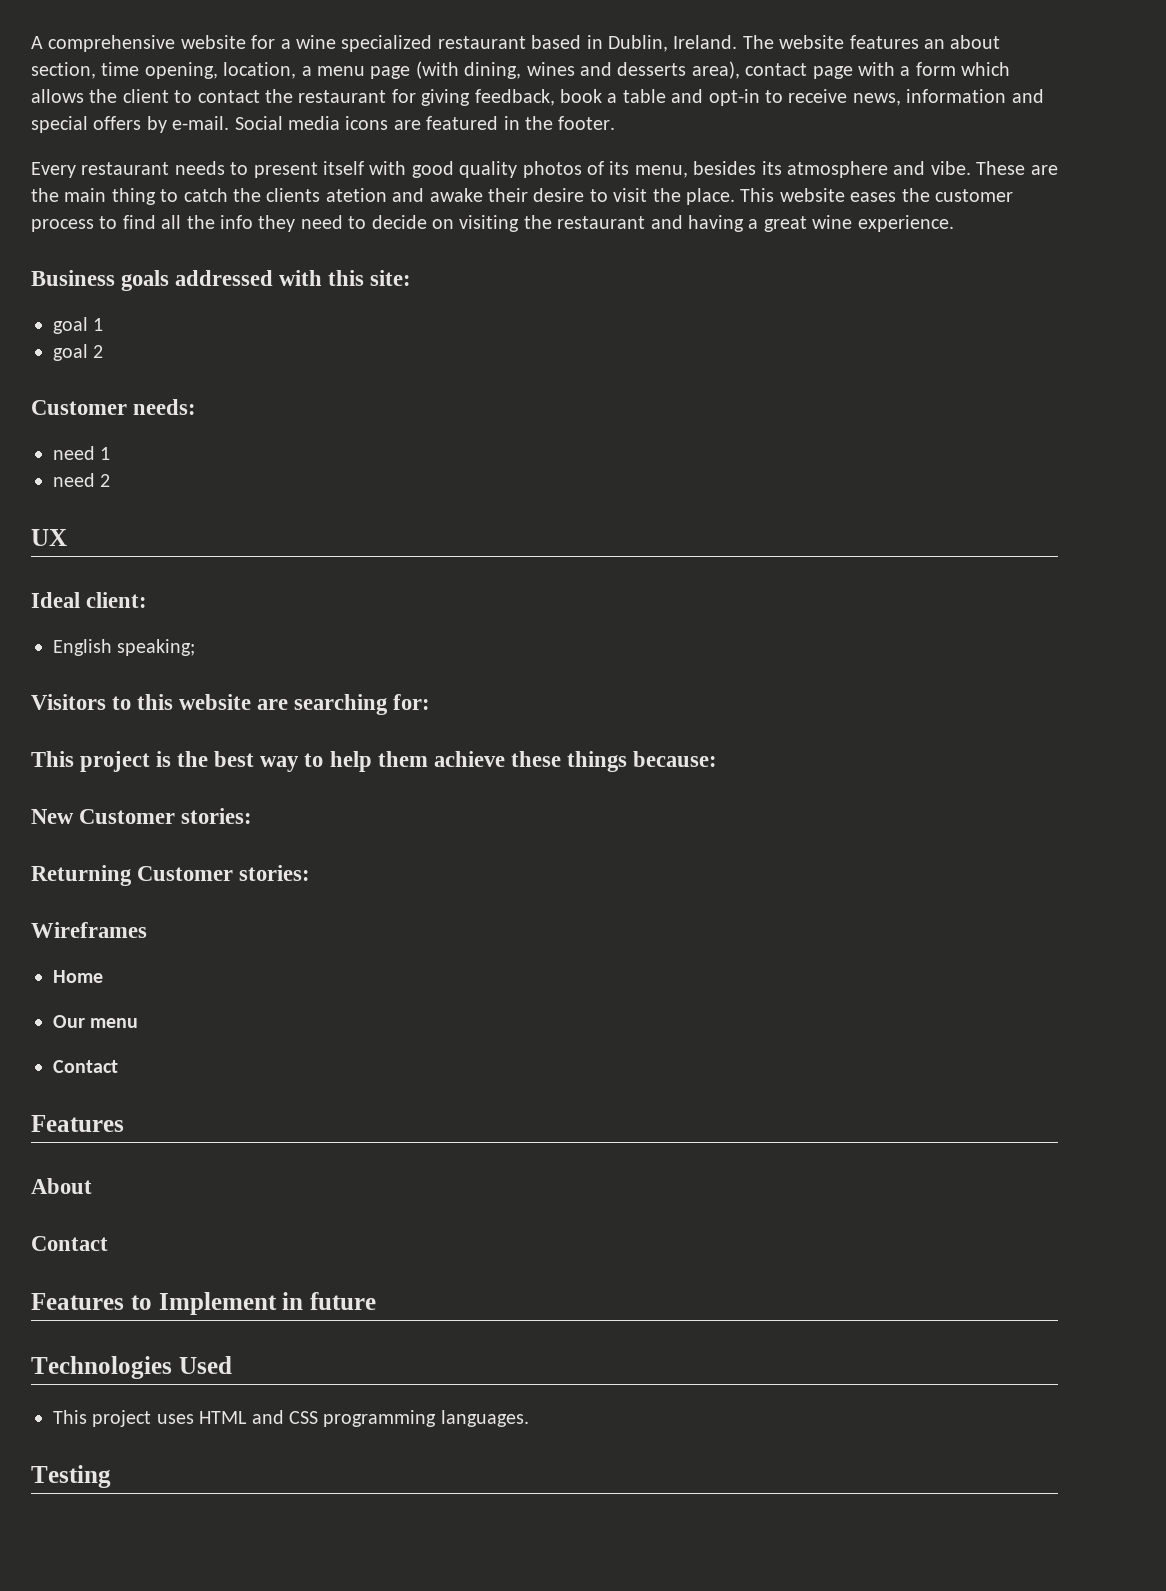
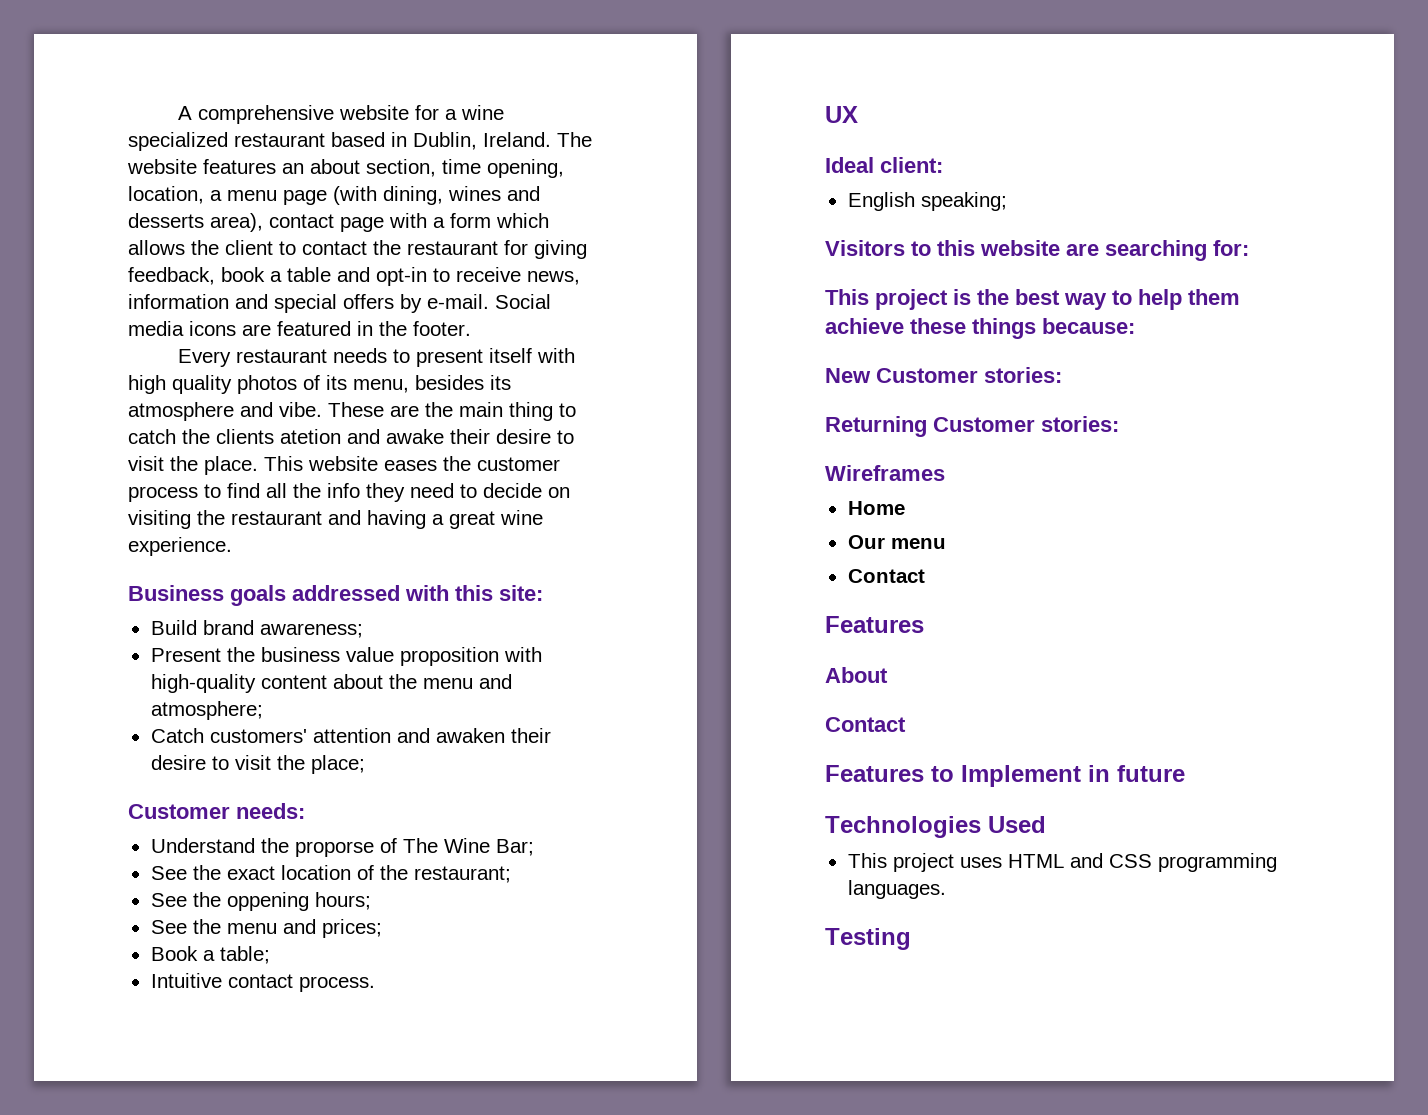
[411,161,454,178] good -> [128,375,166,394] high
[53,317,104,334] [53,344,104,361] [31,399,197,415] [53,446,111,460] [53,473,111,487] goal 1 // goal 2 // Customer needs: // need 1 // need 2 -> [150,620,363,638] [150,647,542,666] [150,674,512,693] [150,701,263,720] [150,728,551,743] [150,755,365,774] [128,803,305,819] [150,838,534,857] [150,865,511,883] [150,892,371,911] [150,919,382,938] [150,946,270,964] [150,973,375,992] Build brand awareness; // Present the business value proposition with high-quality content about the menu and atmosphere; // Catch customers' attention and awaken their desire to visit the place; // Customer needs: // Understand the proporse of The Wine Bar; // See the exact location of the restaurant; // See the oppening hours; // See the menu and prices; // Book a table; // Intuitive contact process.

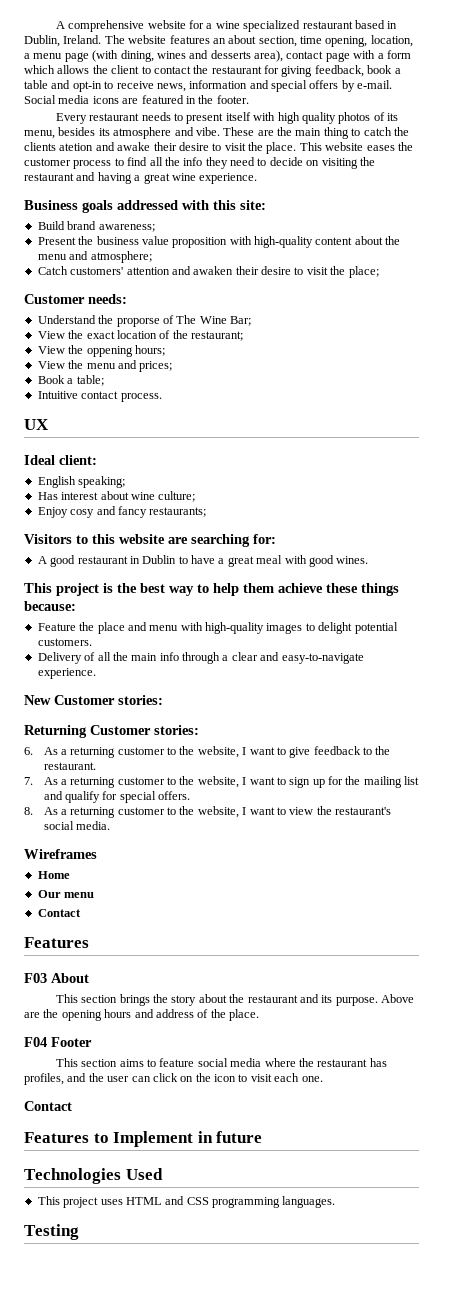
[150,866,187,880] See -> [37,331,65,339] View
[150,893,187,907] See -> [37,346,65,354] View
[150,920,187,934] See -> [37,361,65,369] View
(1007, 201) none -> [37,491,196,502] [37,506,207,518] // Has interest about wine culture; // Enjoy cosy and fancy restaurants;
(1249, 248) none -> [37,555,369,567] // A good restaurant in Dublin to have a great meal with good wines.
(1135, 326) none -> [37,622,398,634] [37,638,92,646] [37,652,364,664] [37,668,96,679] // Feature the place and menu with high-quality images to delight potential customers. // Delivery of all the main info through a clear and easy-to-navigate experience.
(1119, 424) none -> [24,746,391,758] [43,762,96,770] [24,776,420,788] [43,791,191,803] [24,806,392,818] [43,821,110,830] // 6. As a returning customer to the website, I want to give feedback to the restaurant. // 7. As a returning customer to the website, I want to sign up for the mailing list and qualify for special offers. // 8. As a returning customer to the website, I want to view the restaurant's social media.
(924, 624) none -> [24,973,47,983] F03
(888, 675) none -> [55,994,415,1006] [24,1009,259,1021] [24,1037,92,1047] [55,1058,387,1067] [24,1073,323,1085] // This section brings the story about the restaurant and its purpose. Above are the opening hours and address of the place. // F04 Footer // This section aims to feature social media where the restaurant has profiles, and the user can click on the icon to visit each one.

